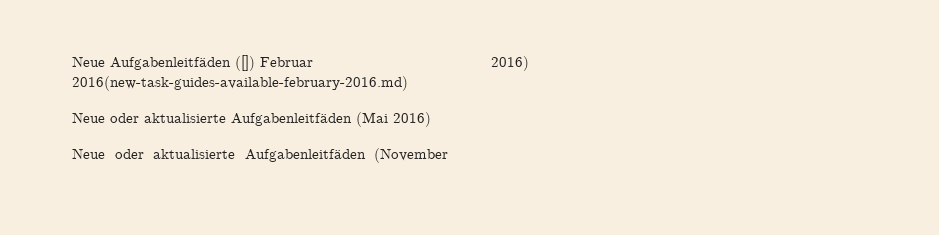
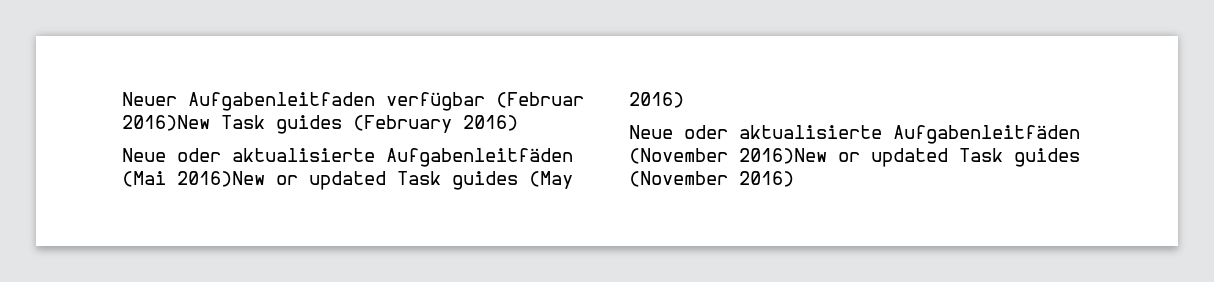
[72,55,313,71] [72,76,408,91] Neue Aufgabenleitfäden ([]) Februar 2016(new-task-guides-available-february-2016.md) -> [122,92,584,111] [122,115,518,134] Neuer Aufgabenleitfaden verfügbar (Februar 2016)New Task guides (February 2016)
(388, 119) none -> [177,171,573,190] 2016)New or updated Task guides (May
(448, 155) none -> [739,148,1080,167] [629,171,728,187] 2016)New or updated Task guides (November

